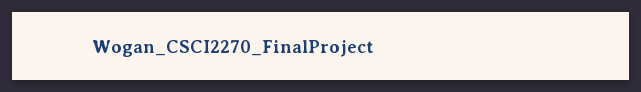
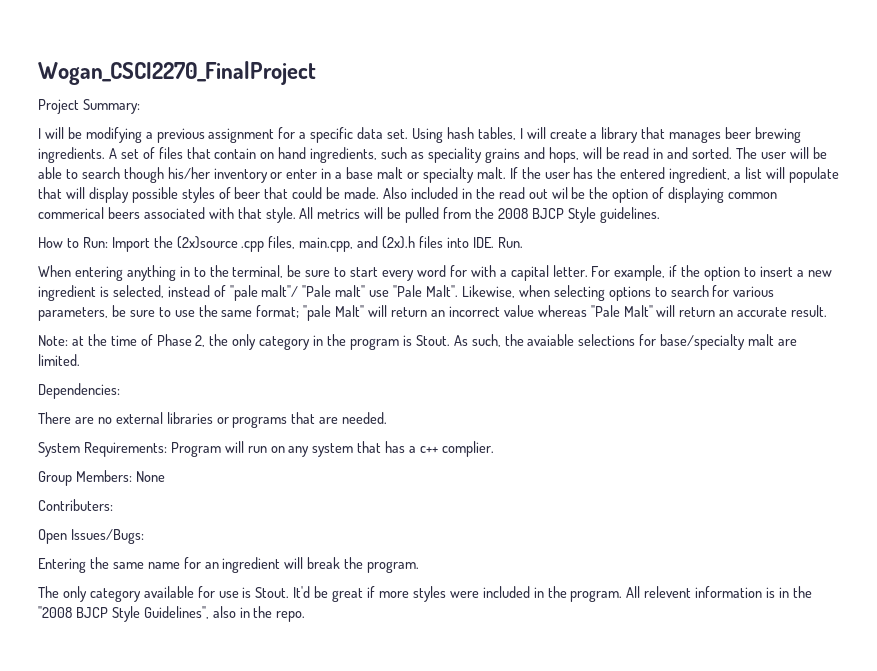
(374, 48) none -> [38,99,140,114] [38,127,802,143] [38,147,827,163] [38,167,839,183] [38,187,778,203] [38,207,660,223] [38,236,523,252] [38,265,832,281] [38,285,775,301] [38,305,828,321] [38,334,798,350] [38,354,80,366] [38,383,120,399] [38,412,388,428] [38,441,494,457] [38,470,165,486] [38,499,113,511] [38,529,144,544] [38,557,420,573] [38,586,812,602] [38,606,306,622] // Project Summary: // I will be modifying a previous assignment for a specific data set. Using hash tables, I will create a library that manages beer brewing ingredients. A set of files that contain on hand ingredients, such as speciality grains and hops, will be read in and sorted. The user will be able to search though his/her inventory or enter in a base malt or specialty malt. If the user has the entered ingredient, a list will populate that will display possible styles of beer that could be made. Also included in the read out wil be the option of displaying common commerical beers associated with that style. All metrics will be pulled from the 2008 BJCP Style guidelines. // How to Run: Import the (2x)source .cpp files, main.cpp, and (2x).h files into IDE. Run. // When entering anything in to the terminal, be sure to start every word for with a capital letter. For example, if the option to insert a new ingredient is selected, instead of "pale malt"/ "Pale malt" use "Pale Malt". Likewise, when selecting options to search for various parameters, be sure to use the same format; "pale Malt" will return an incorrect value whereas "Pale Malt" will return an accurate result. // Note: at the time of Phase 2, the only category in the program is Stout. As such, the avaiable selections for base/specialty malt are limited. // Dependencies: // There are no external libraries or programs that are needed. // System Requirements: Program will run on any system that has a c++ complier. // Group Members: None // Contributers: // Open Issues/Bugs: // Entering the same name for an ingredient will break the program. // The only category available for use is Stout. It'd be great if more styles were included in the program. All relevent information is in the "2008 BJCP Style Guidelines", also in the repo.

